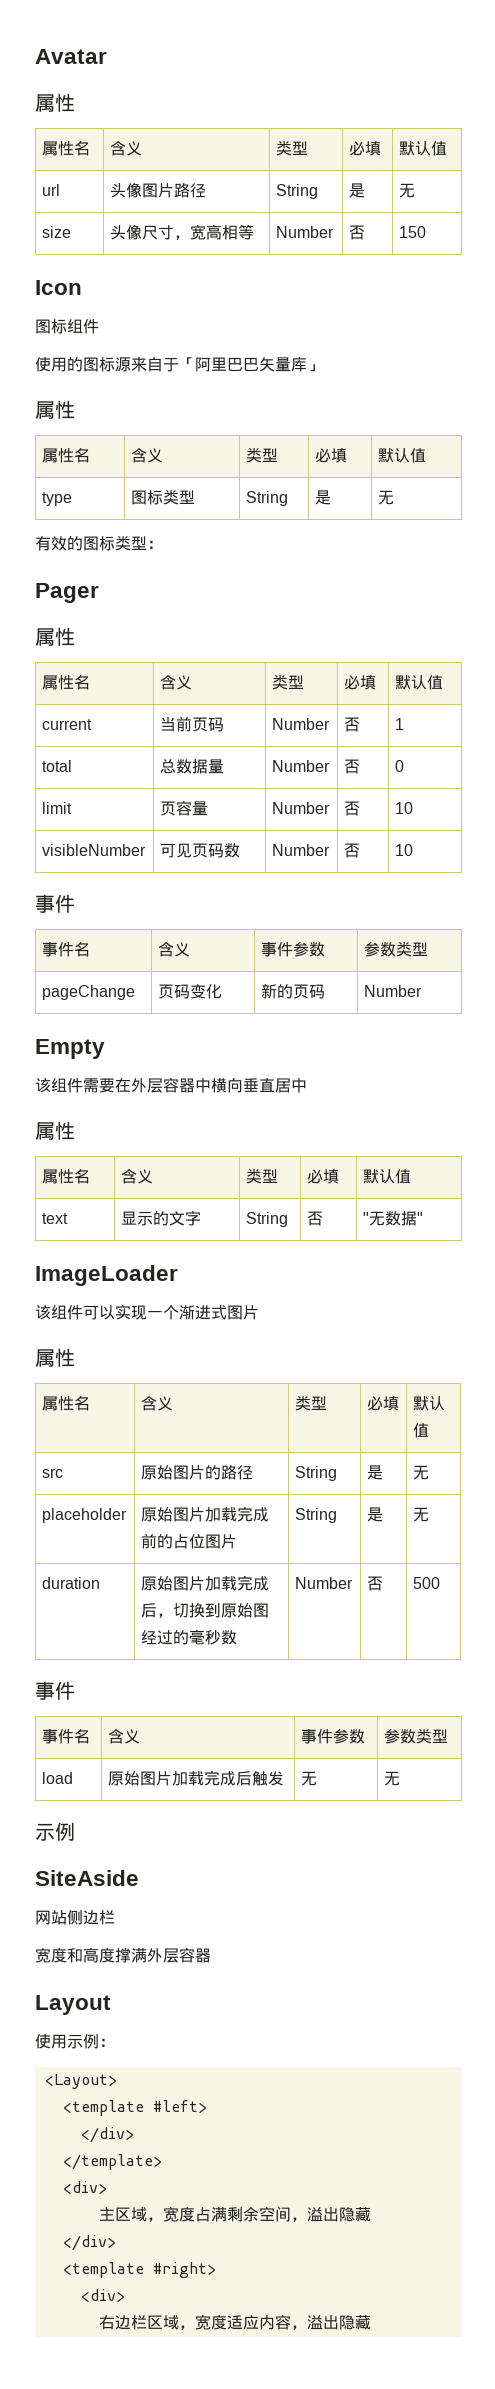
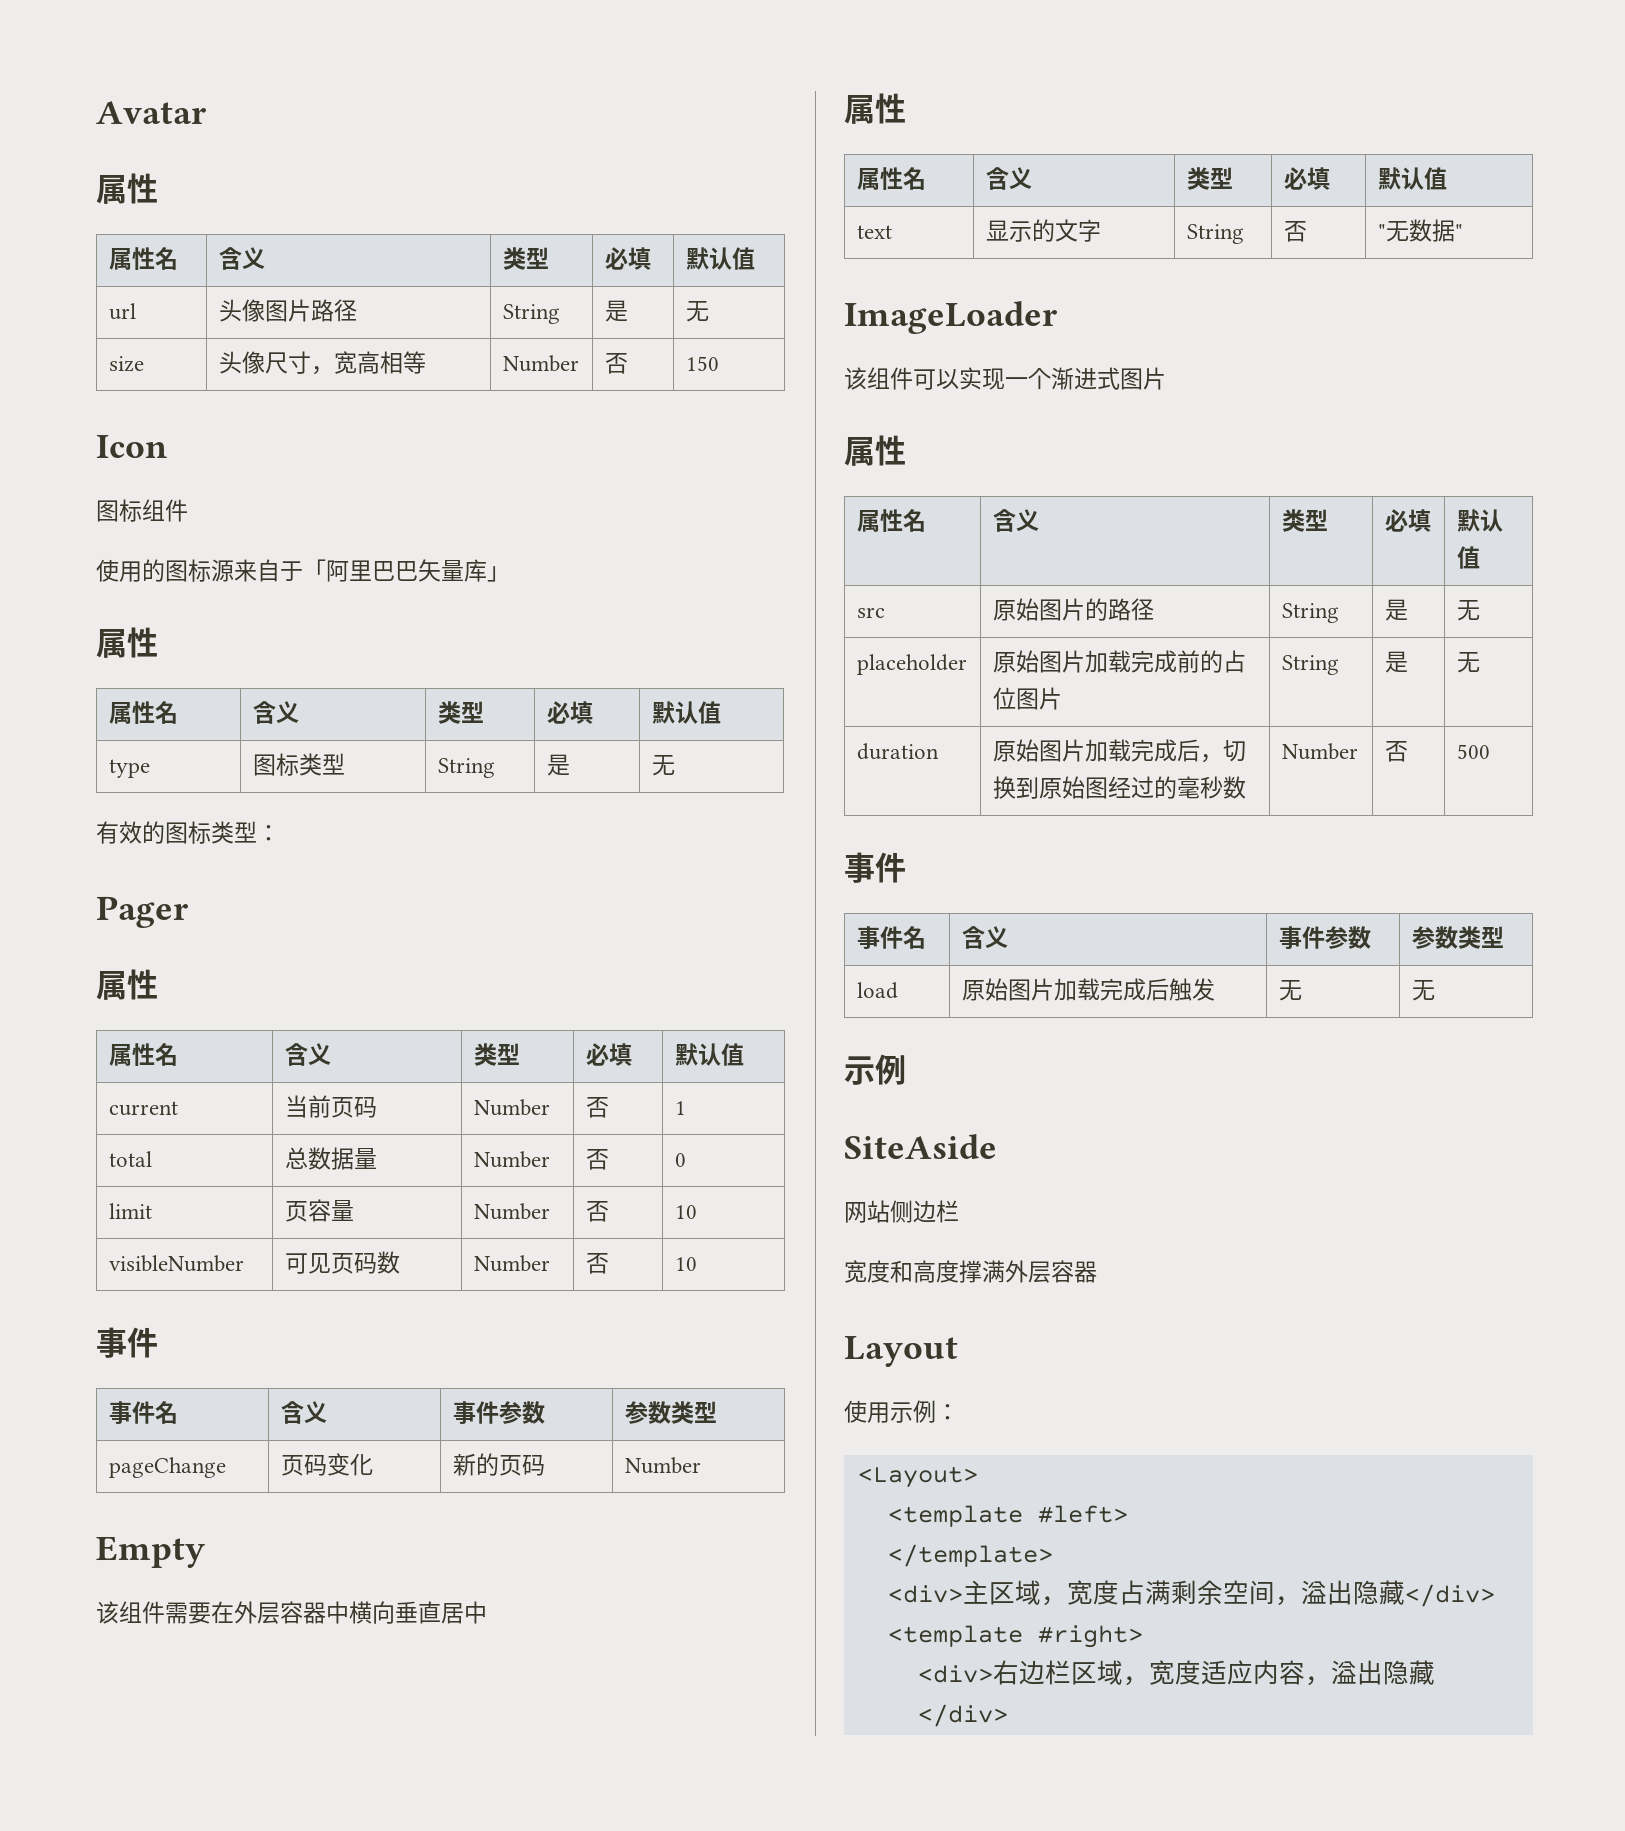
[80,2127,134,2143] // </div> -> (1128, 1514) none
(107, 2187) // -> (963, 1594) none
(371, 2214) // -> (1405, 1592) none
(125, 2295) // -> (993, 1674) none
(371, 2322) none -> [917,1704,1008,1727] </div>

